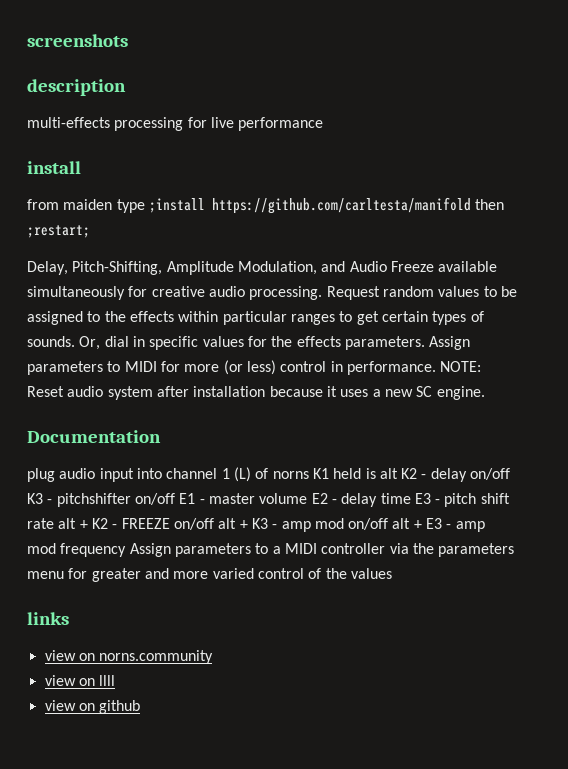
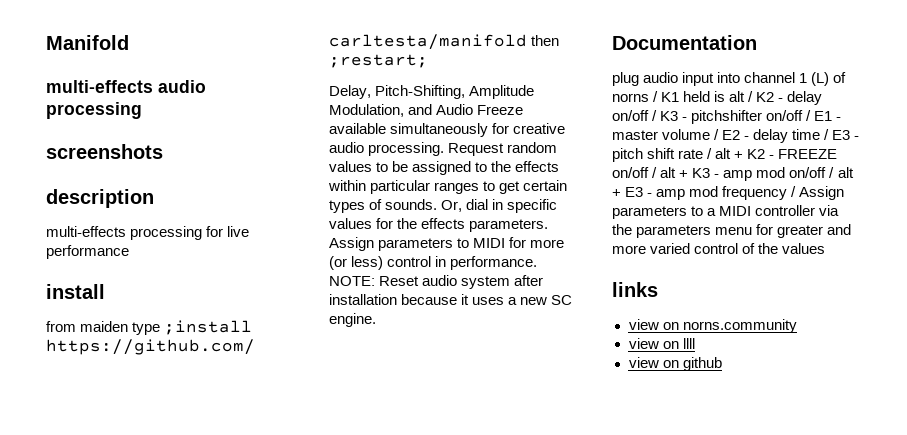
(27, 40) none -> [46,35,129,50] [46,80,206,93] [46,102,142,119] Manifold // multi-effects audio processing //
(309, 475) none -> [653,91,659,102] /
(398, 473) none -> [748,91,754,102] /
(511, 474) none -> [652,110,658,121] /
(175, 499) none -> [806,110,812,121] /
(308, 498) none -> [714,129,720,140] /
(411, 498) none -> [824,129,830,140] /
(54, 523) none -> [707,148,713,159] /
(214, 524) none -> [652,167,658,178] /
(389, 524) none -> [829,167,835,178] /
(127, 550) none -> [791,186,797,197] /

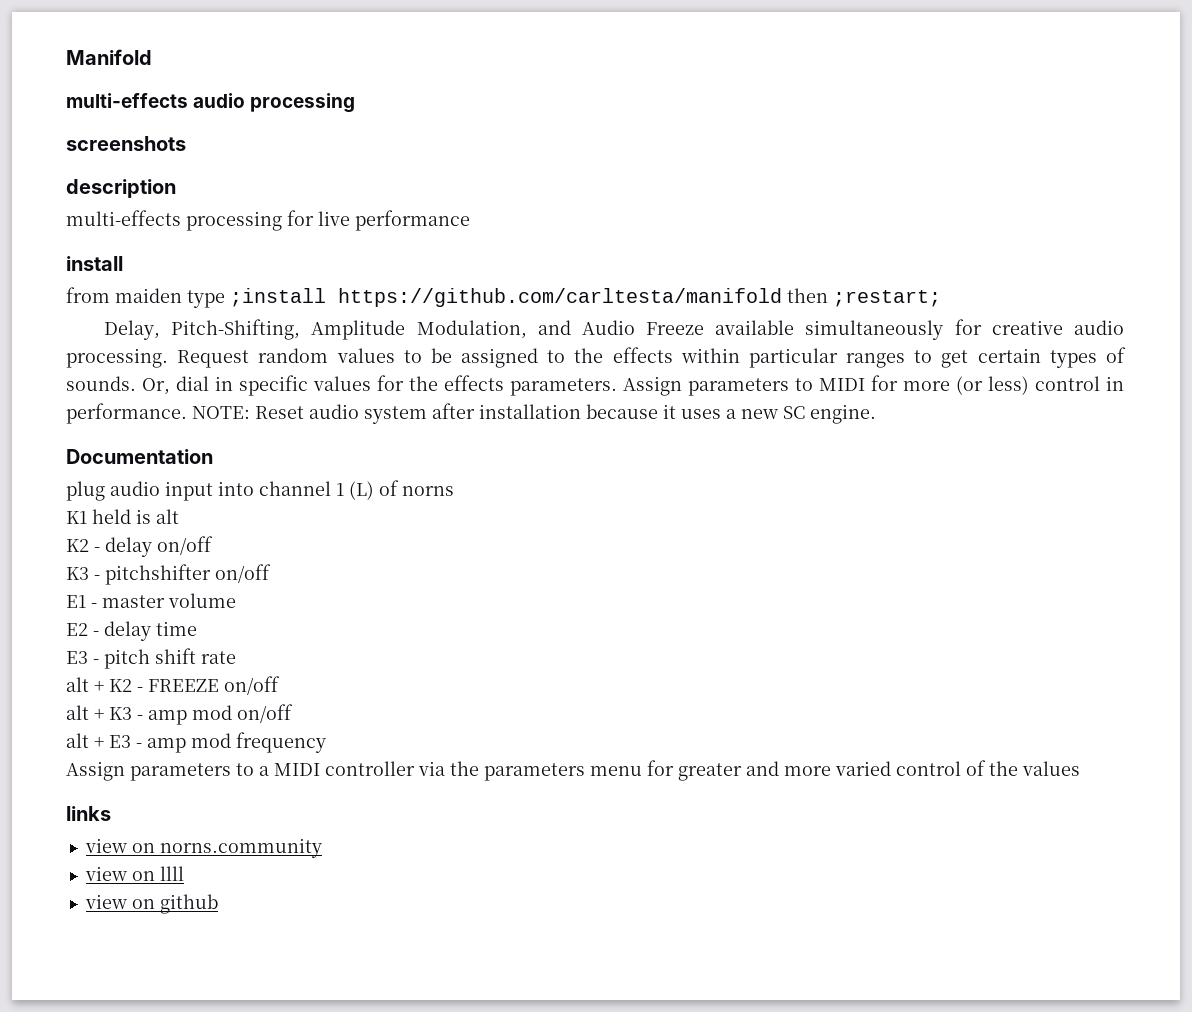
[653,91,659,102] / -> (454, 491) //
[748,91,754,102] / -> (179, 516) //
[652,110,658,121] / -> (213, 545) //
[806,110,812,121] / -> (271, 573) //
[714,129,720,140] / -> (236, 600) //
[824,129,830,140] / -> (197, 628) //
[707,148,713,159] / -> (236, 657) //
[652,167,658,178] / -> (280, 685) //
[829,167,835,178] / -> (293, 713) //
[791,186,797,197] / -> (326, 742) //

